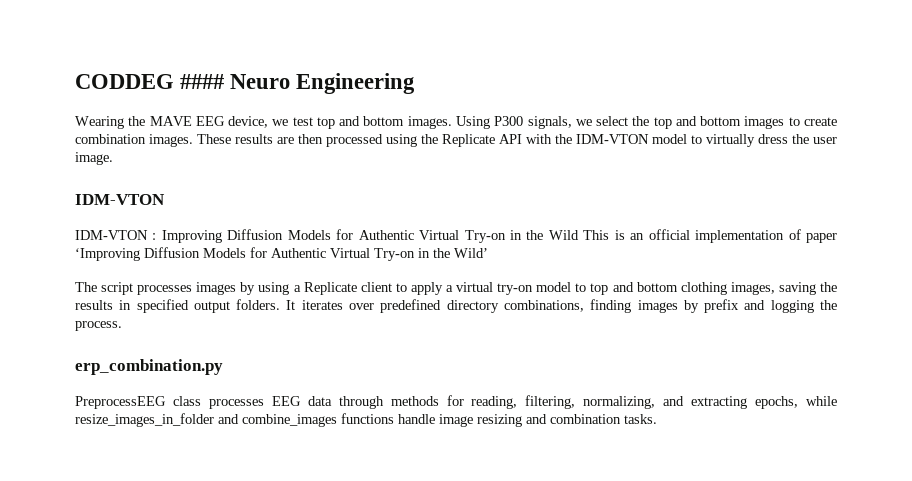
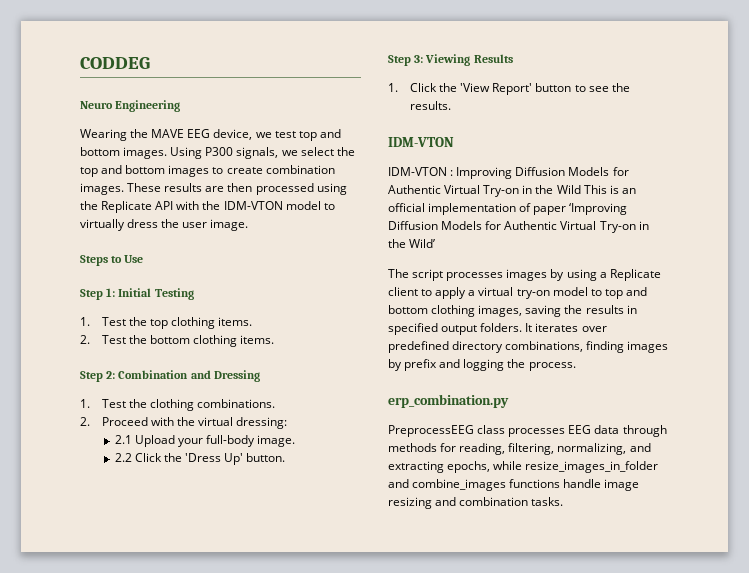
[180,74,225,89] #### -> (150, 63) //
(113, 158) none -> [80,255,144,266] [80,288,194,300] [80,317,253,329] [80,335,275,347] [80,370,260,382] [80,399,276,411] [80,417,288,429] [114,435,296,447] [114,453,286,465] [388,54,513,66] [388,83,630,95] [409,101,451,110] // Steps to Use // Step 1: Initial Testing // 1. Test the top clothing items. // 2. Test the bottom clothing items. // Step 2: Combination and Dressing // 1. Test the clothing combinations. // 2. Proceed with the virtual dressing: // 2.1 Upload your full-body image. // 2.2 Click the 'Dress Up' button. // Step 3: Viewing Results // 1. Click the 'View Report' button to see the results.

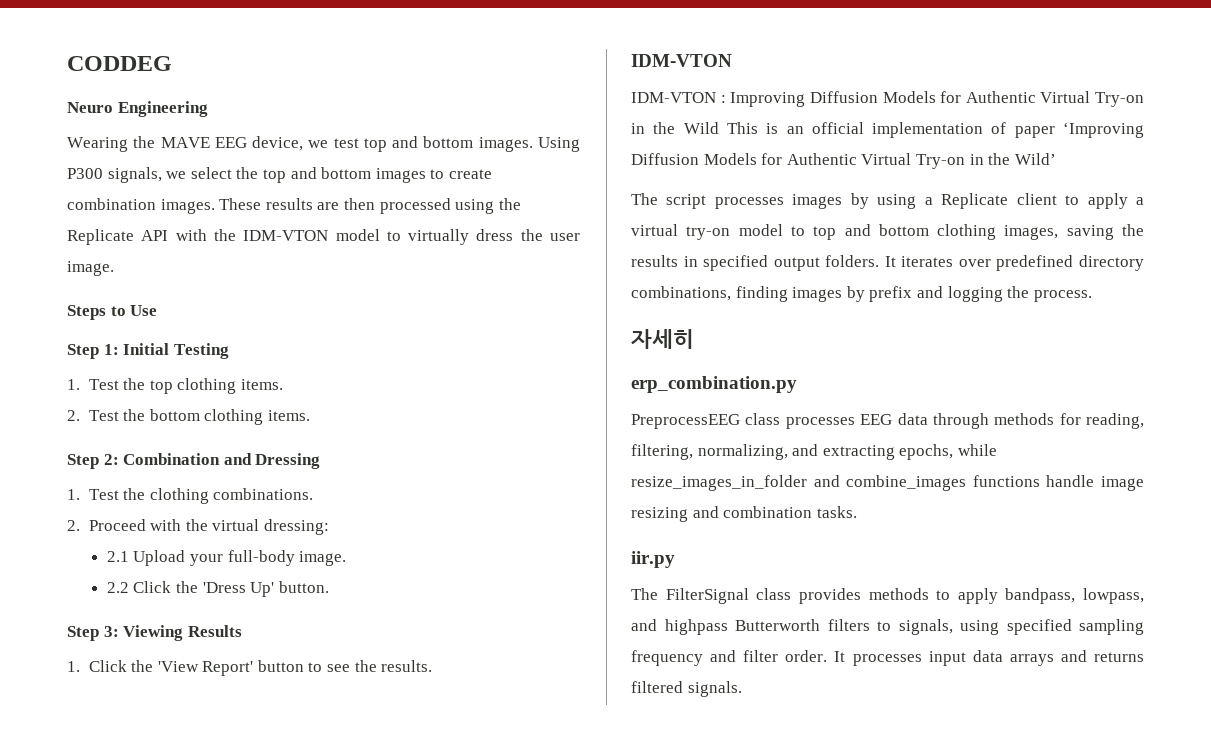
(576, 366) none -> [631,329,694,349] // 자세히
(564, 501) none -> [631,551,675,568] [631,588,1144,604] [631,619,1144,635] [631,650,1144,666] [631,681,742,697] // iir.py // The FilterSignal class provides methods to apply bandpass, lowpass, and highpass Butterworth filters to signals, using specified sampling frequency and filter order. It processes input data arrays and returns filtered signals.

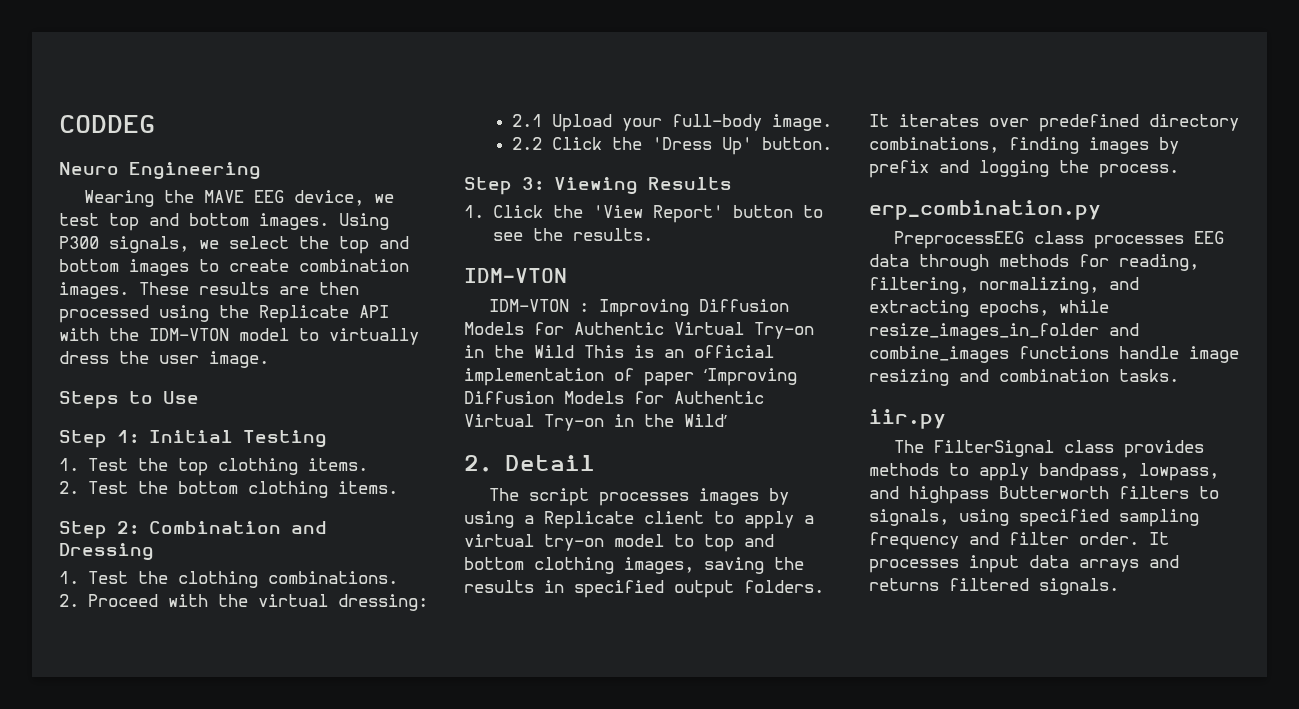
(1056, 159) none -> [464,455,595,472] // 2. Detail
[631,329,694,349] // 자세히 -> (1179, 171) none

